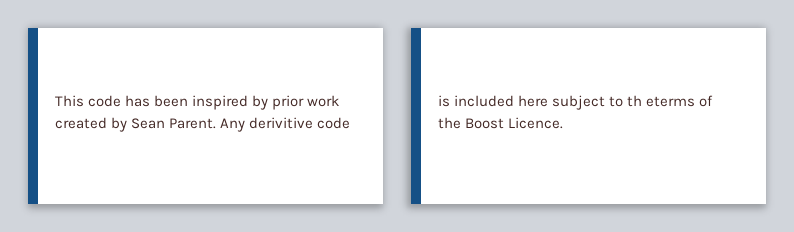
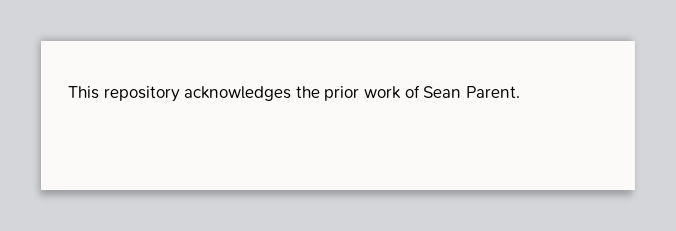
[88,95,340,110] [55,117,351,132] [438,95,714,110] [438,117,564,129] code has been inspired by prior work created by Sean Parent. Any derivitive code is included here subject to th eterms of the Boost Licence. -> [103,85,520,102] repository acknowledges the prior work of Sean Parent.

